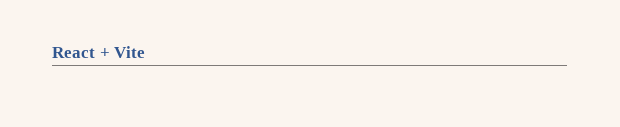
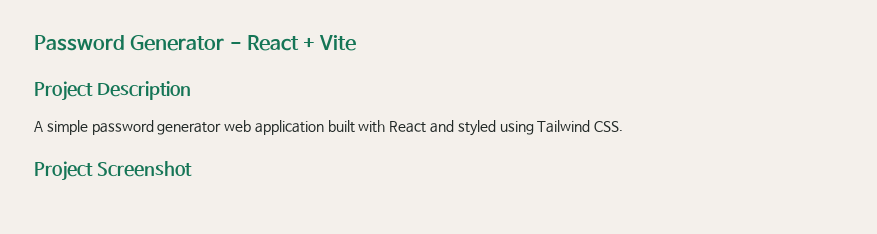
(52, 52) none -> [34,35,242,51] Password Generator -
(146, 52) none -> [34,81,191,101] [34,120,624,136] [34,161,192,181] // Project Description // A simple password generator web application built with React and styled using Tailwind CSS. // Project Screenshot

